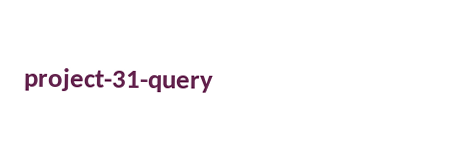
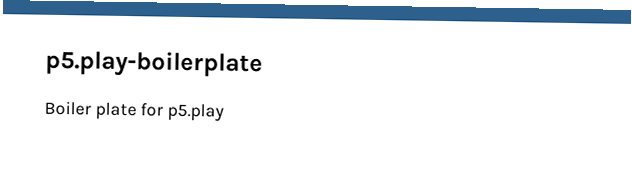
[23,67,214,93] project-31-query -> [45,49,263,79] [44,100,225,122] p5.play-boilerplate // Boiler plate for p5.play

